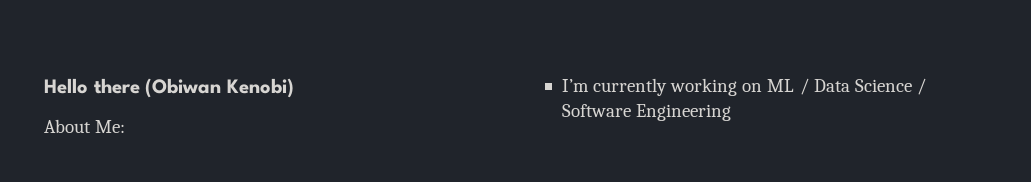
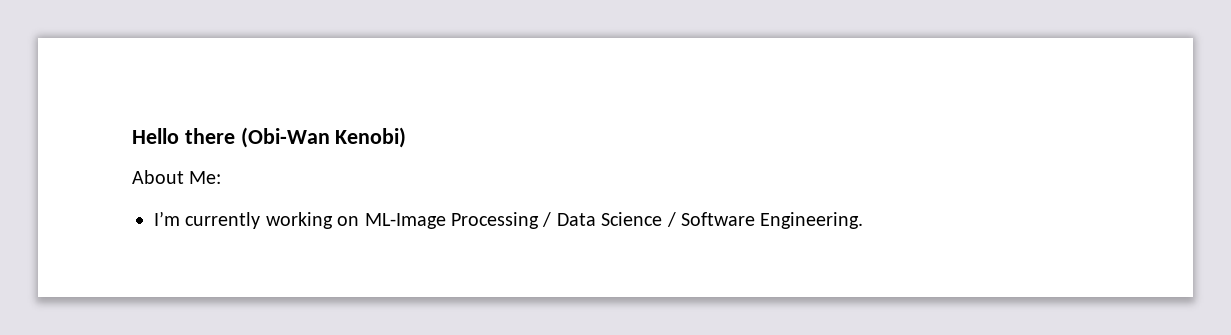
[145,78,222,98] (Obiwan -> [240,127,330,148] (Obi-Wan
[767,79,795,92] ML -> [364,212,539,229] ML-Image Processing
[636,104,732,121] Engineering -> [760,212,864,229] Engineering.

